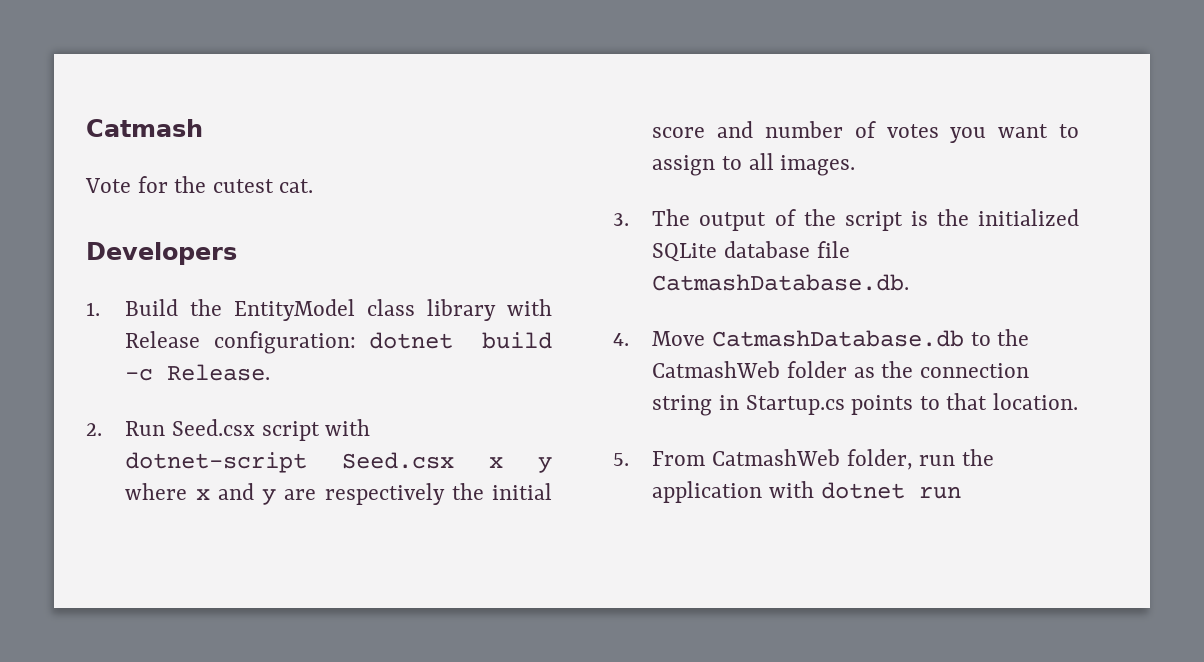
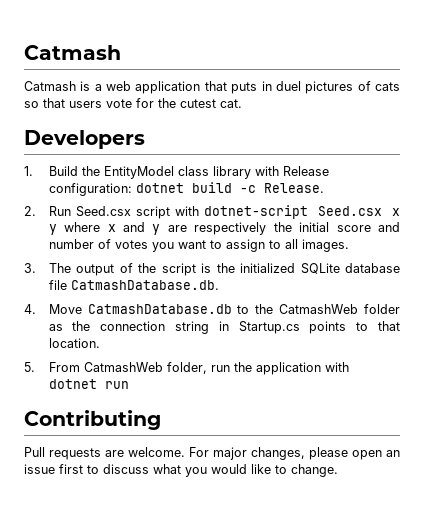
[85,178,131,193] Vote -> [24,81,401,94] [24,98,132,108] Catmash is a web application that puts in duel pictures of cats so that users vote
(961, 492) none -> [24,410,161,430] [24,447,400,460] [24,464,338,477] // Contributing // Pull requests are welcome. For major changes, please open an issue first to discuss what you would like to change.

